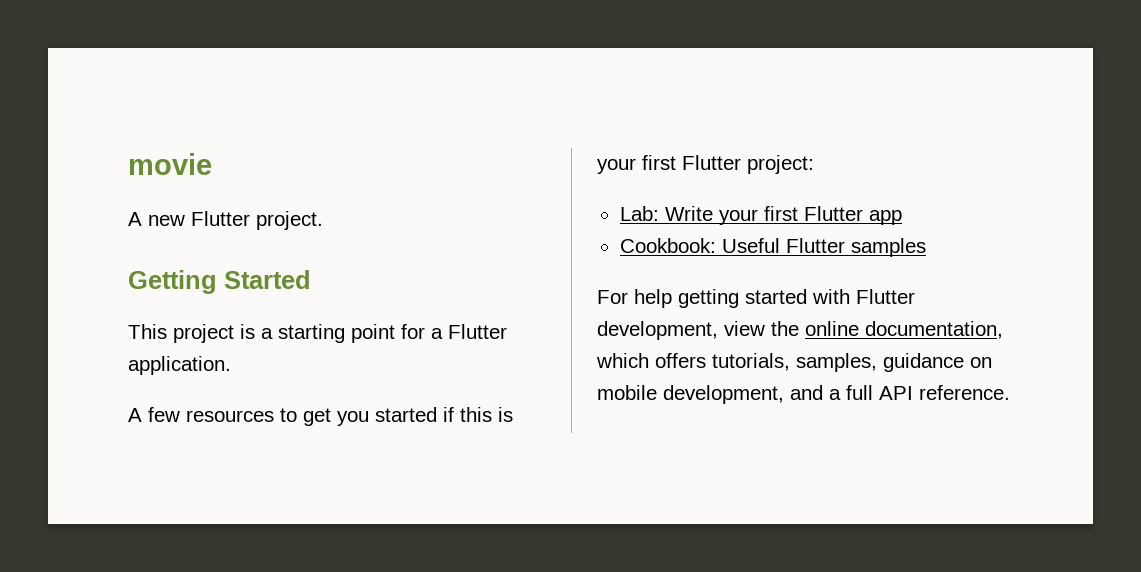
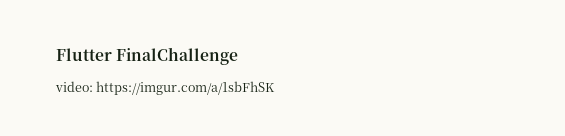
[128,153,212,175] [128,211,323,230] [128,270,311,294] [128,324,507,343] [128,356,231,375] [128,407,513,426] [597,155,814,174] [619,206,902,225] [619,238,926,257] [597,289,915,308] [597,321,1003,340] [596,353,992,372] [597,385,1010,404] movie // A new Flutter project. // Getting Started // This project is a starting point for a Flutter application. // A few resources to get you started if this is your first Flutter project: // Lab: Write your first Flutter app // Cookbook: Useful Flutter samples // For help getting started with Flutter development, view the online documentation, which offers tutorials, samples, guidance on mobile development, and a full API reference. -> [56,47,239,65] [55,81,276,95] Flutter FinalChallenge // video: https://imgur.com/a/1sbFhSK

